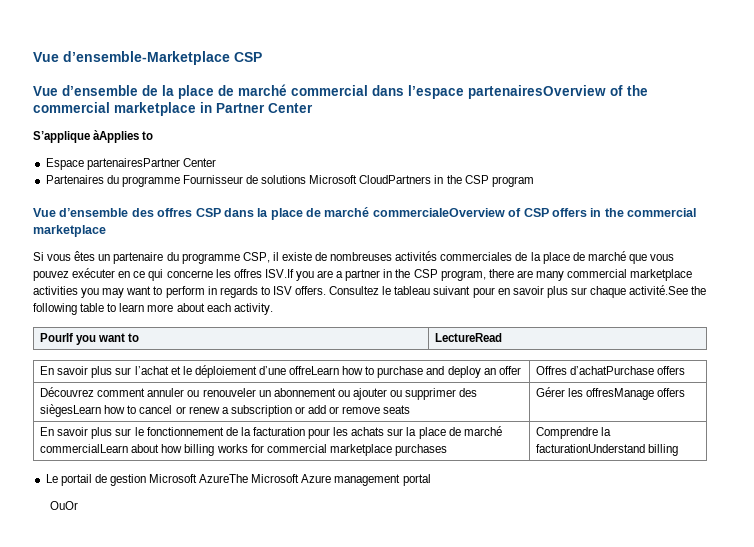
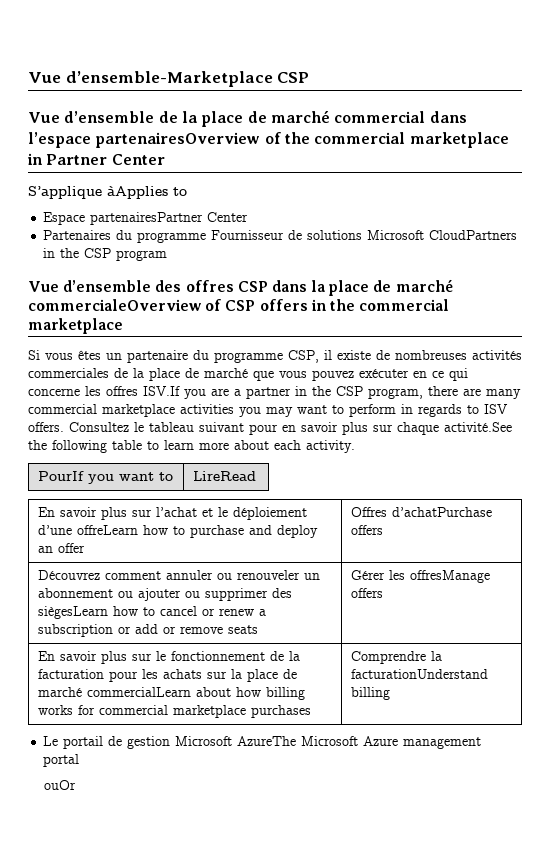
[435,333,503,342] LectureRead -> [193,471,257,481] LireRead
[50,501,79,510] OuOr -> [44,780,77,790] ouOr

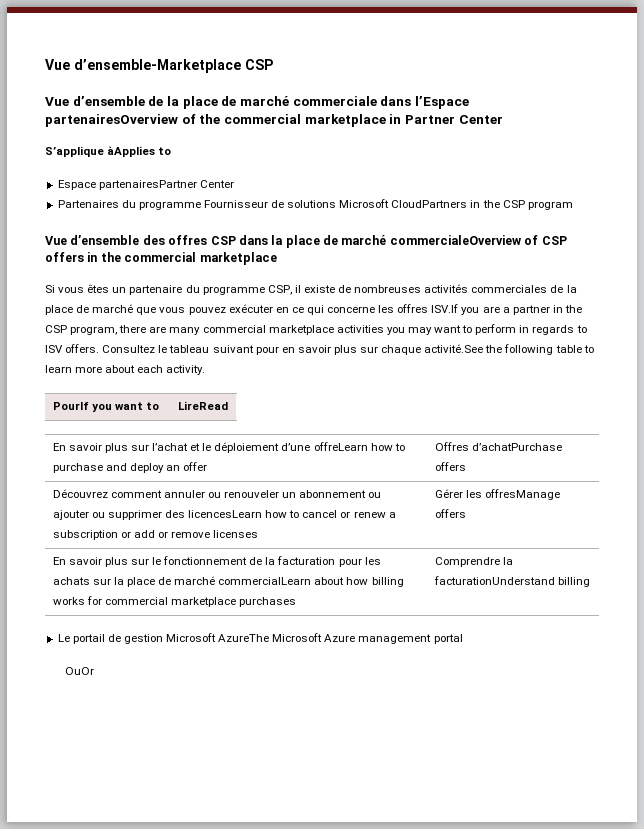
[334,111,467,123] [28,132,91,148] commercial dans l’espace -> [292,96,469,109] commerciale dans l’Espace
[38,606,109,619] siègesLearn -> [188,510,263,518] licencesLearn
[228,625,259,634] seats -> [213,530,259,538] licenses
[44,780,77,790] ouOr -> [65,667,95,675] OuOr

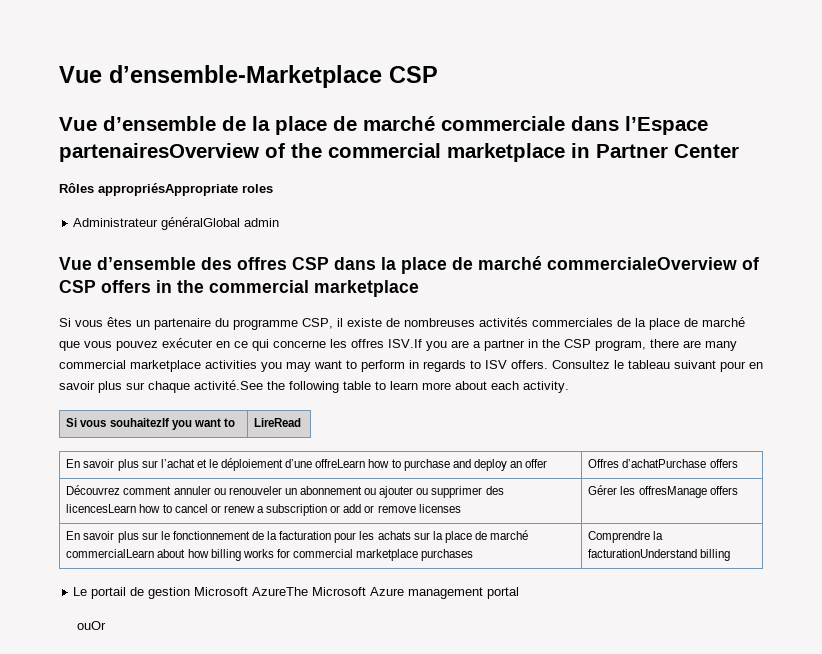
[45,146,172,157] [57,180,234,190] [57,199,573,210] S’applique àApplies to // Espace partenairesPartner Center // Partenaires du programme Fournisseur de solutions Microsoft CloudPartners in the CSP program -> [59,183,273,196] [73,217,280,230] Rôles appropriésAppropriate roles // Administrateur généralGlobal admin
[52,402,89,410] PourIf -> [66,418,169,427] Si vous souhaitezIf
[65,667,95,675] OuOr -> [77,621,107,630] ouOr

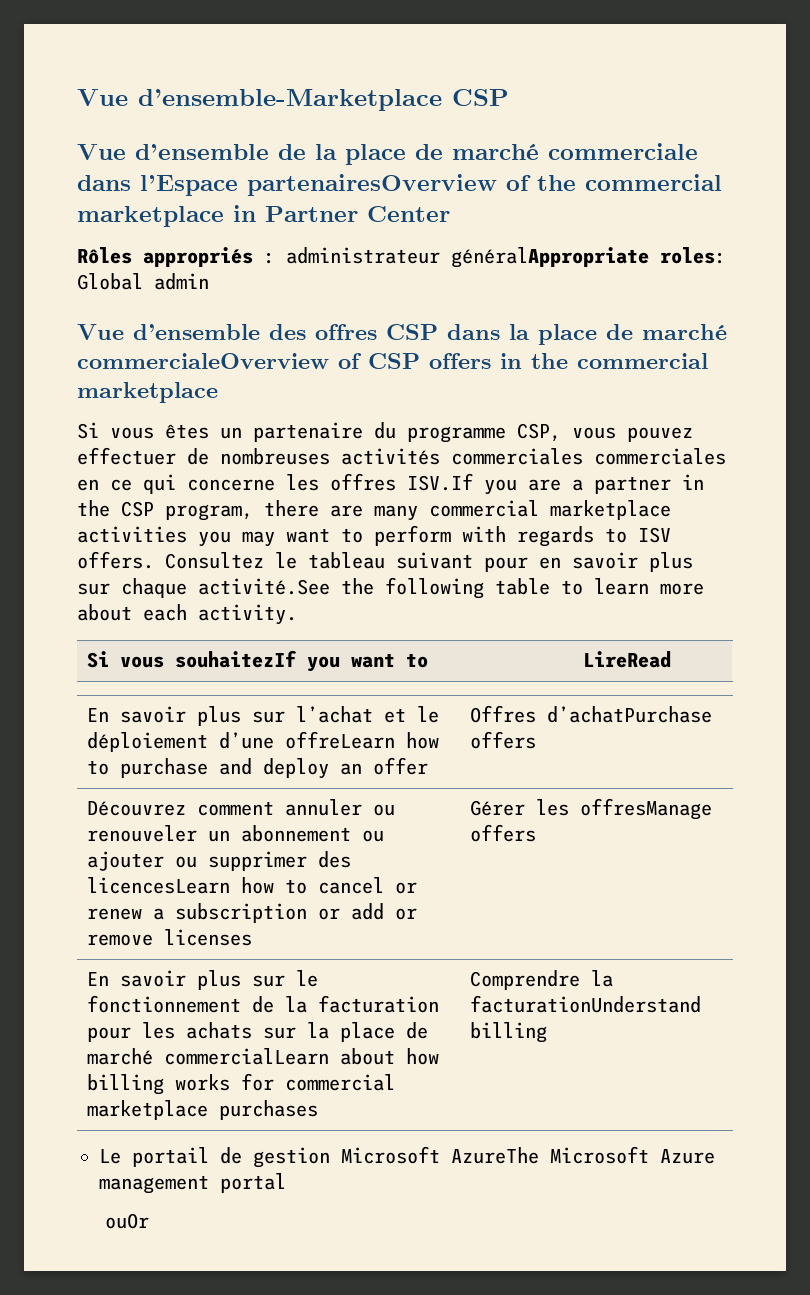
[98,183,273,196] [73,217,241,230] appropriésAppropriate roles // Administrateur généralGlobal -> [143,247,726,268] [77,273,143,290] appropriés : administrateur généralAppropriate roles: Global
[337,318,382,327] il existe -> [572,427,693,442] [77,447,176,465] vous pouvez effectuer
[617,317,745,330] [59,338,213,351] de la place de marché que vous pouvez exécuter -> [594,448,726,465] commerciales
[409,360,419,369] in -> [462,526,506,542] with

